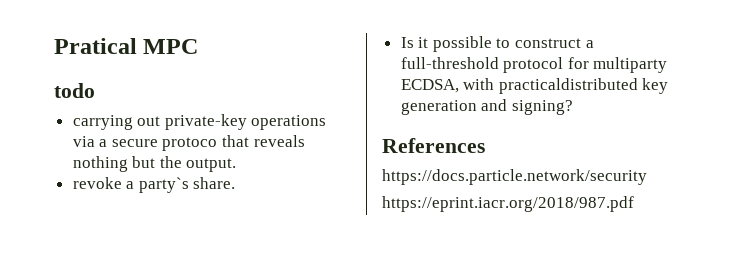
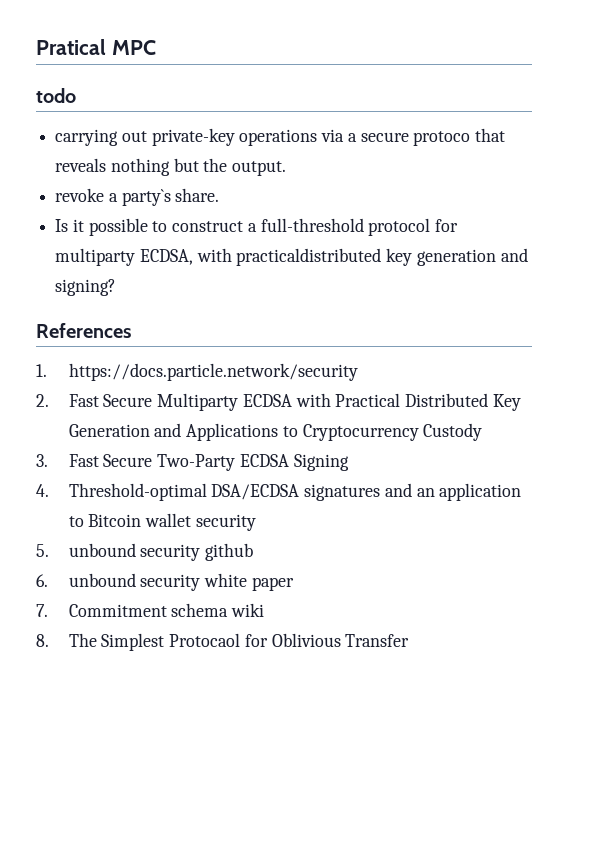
(485, 145) none -> [36,364,47,377] 1.
[382,196,634,212] https://eprint.iacr.org/2018/987.pdf -> [36,393,521,411] [68,423,483,441] [36,454,349,471] [36,483,522,501] [68,513,256,531] [36,543,254,561] [36,573,294,591] [36,603,265,617] [36,633,410,651] 2. Fast Secure Multiparty ECDSA with Practical Distributed Key Generation and Applications to Cryptocurrency Custody // 3. Fast Secure Two-Party ECDSA Signing // 4. Threshold-optimal DSA/ECDSA signatures and an application to Bitcoin wallet security // 5. unbound security github // 6. unbound security white paper // 7. Commitment schema wiki // 8. The Simplest Protocaol for Oblivious Transfer

